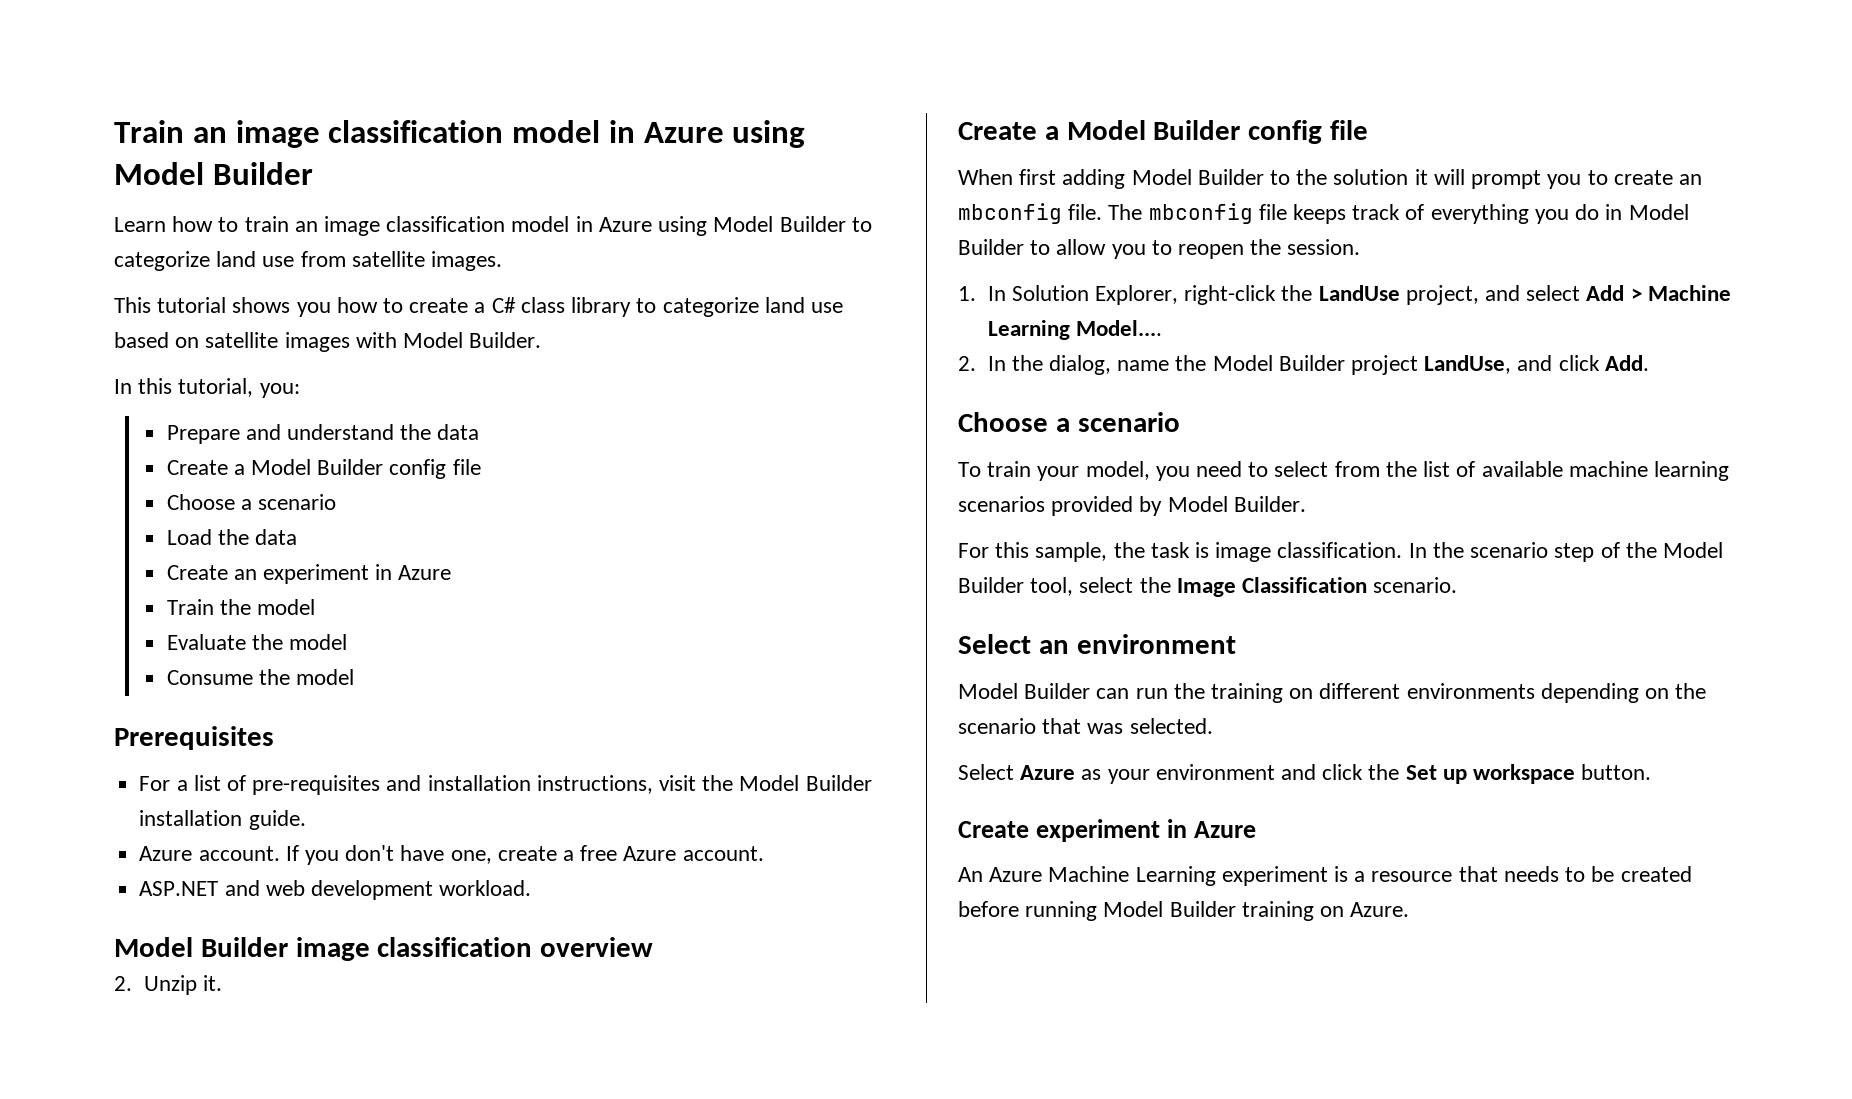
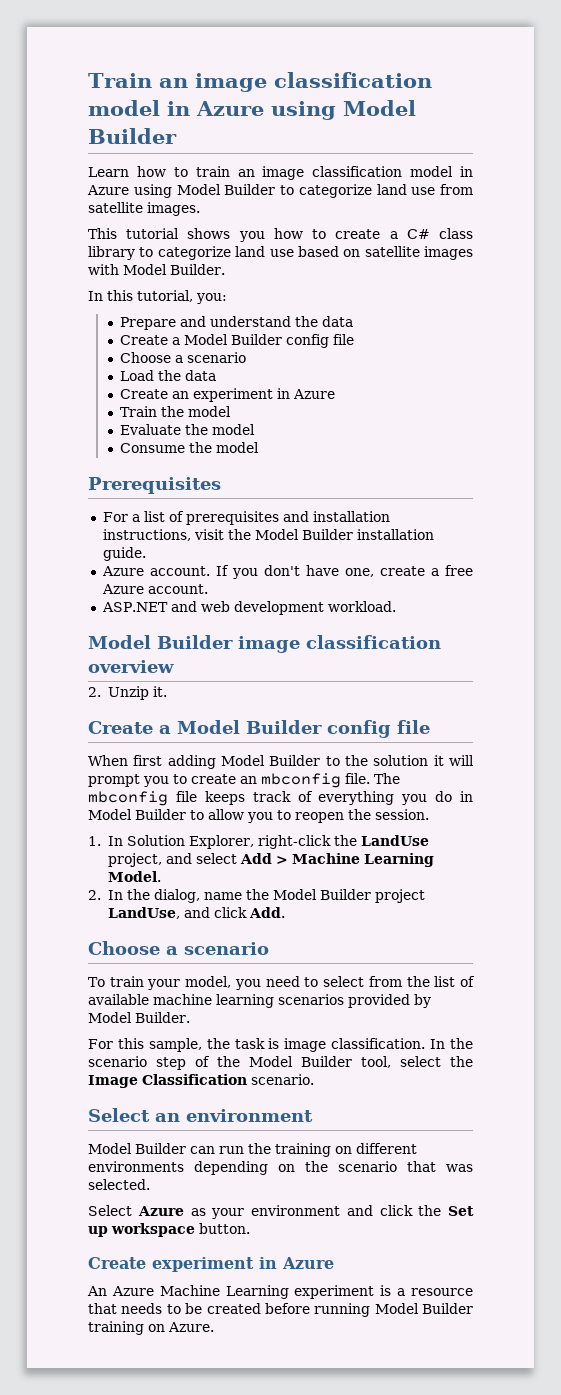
[252,775,381,795] pre-requisites -> [185,511,279,525] prerequisites
[1075,320,1162,336] Model.... -> [107,871,161,882] Model.

